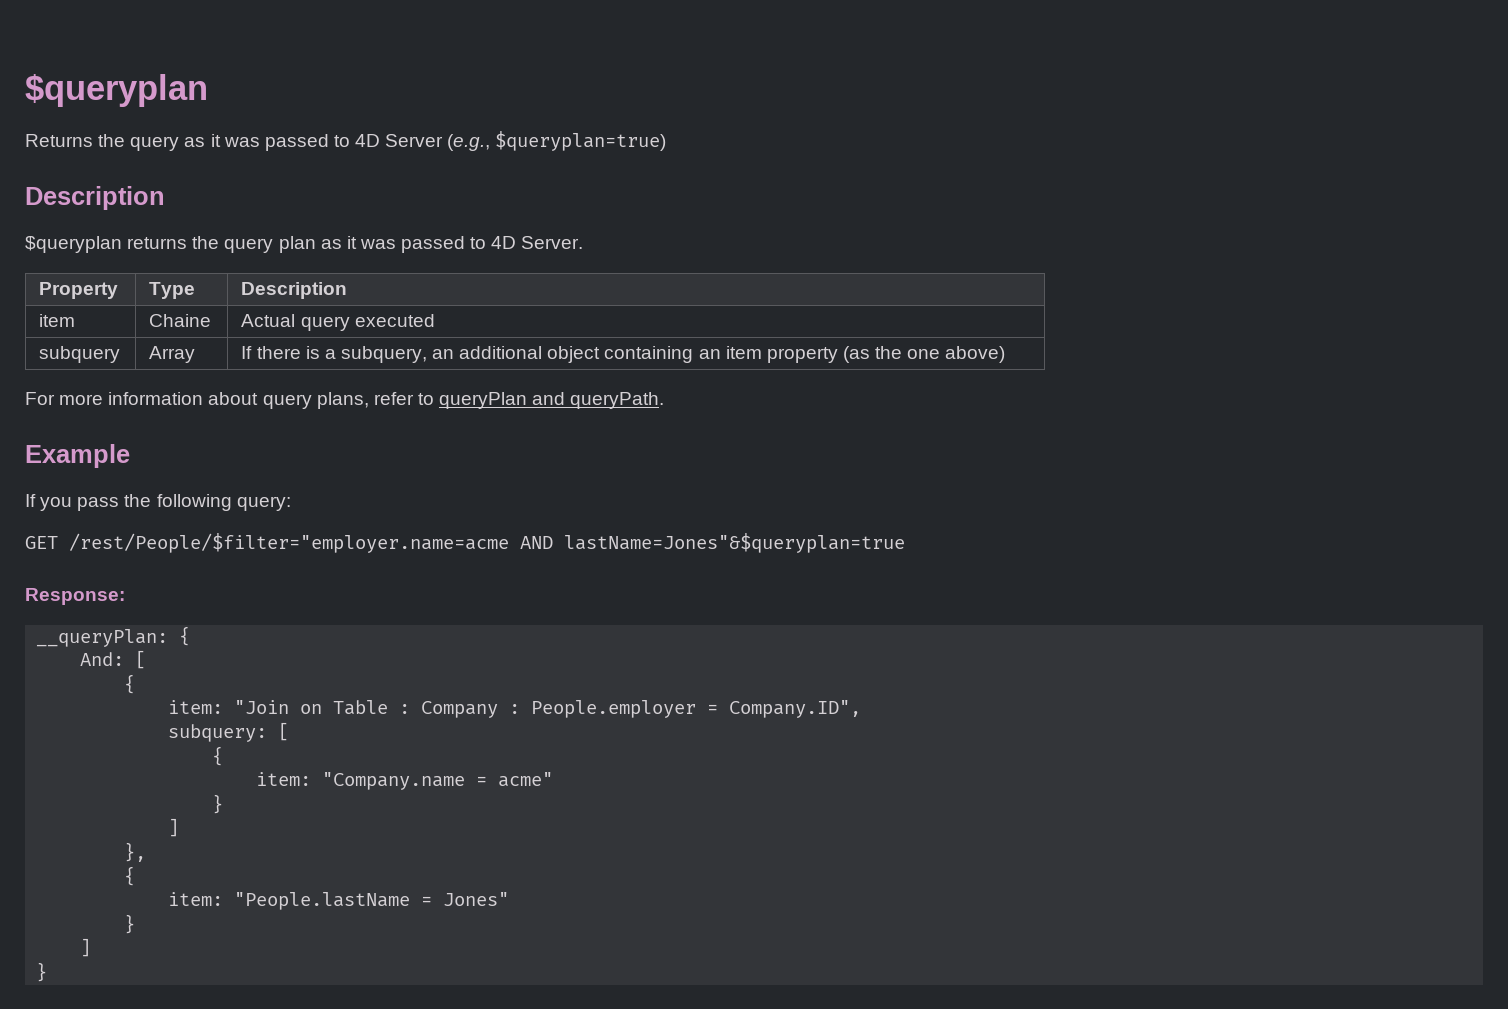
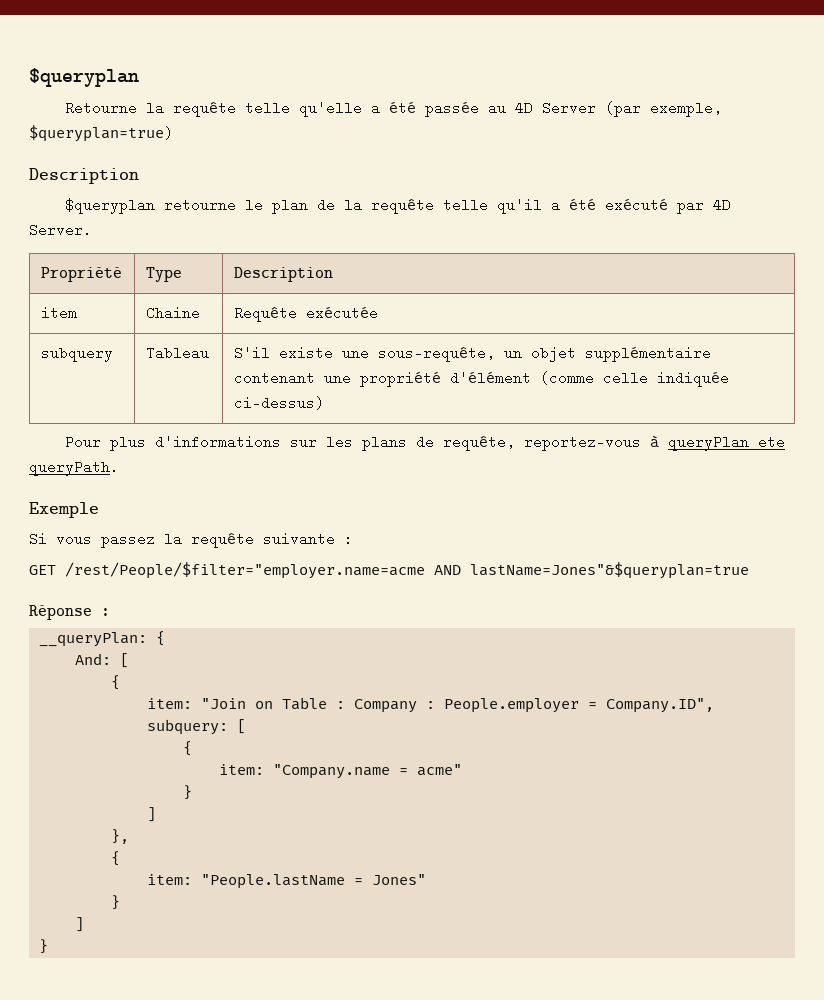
[25,131,667,151] [25,186,165,210] [25,236,487,253] Returns the query as it was passed to 4D Server (e.g., $queryplan=true) // Description // $queryplan returns the query plan as it was passed to -> [65,101,723,117] [29,125,173,142] [29,168,139,184] [65,198,705,214] Retourne la requête telle qu'elle a été passée au 4D Server (par exemple, $queryplan=true) // Description // $queryplan retourne le plan de la requête telle qu'il a été exécuté par
[39,282,119,299] Property -> [40,267,122,282] Propriété
[241,314,435,331] [39,346,121,363] [149,346,196,363] [241,346,1006,363] [25,392,665,409] [25,444,130,468] [25,494,291,511] Actual query executed // subquery | Array | If there is a subquery, an additional object containing an item property (as the one above) // For more information about query plans, refer to queryPlan and queryPath. // Example // If you pass the following query: -> [233,306,378,322] [40,346,113,362] [145,346,209,360] [233,346,711,362] [233,371,729,387] [233,396,324,410] [65,435,786,451] [29,460,119,476] [29,502,99,518] [29,532,353,548] Requête exécutée // subquery | Tableau | S'il existe une sous-requête, un objet supplémentaire contenant une propriété d'élément (comme celle indiquée ci-dessus) // Pour plus d'informations sur les plans de requête, reportez-vous à queryPlan ete queryPath. // Exemple // Si vous passez la requête suivante :
[25,588,125,605] Response: -> [29,605,110,620] Réponse :

